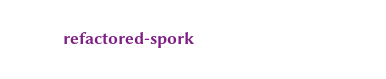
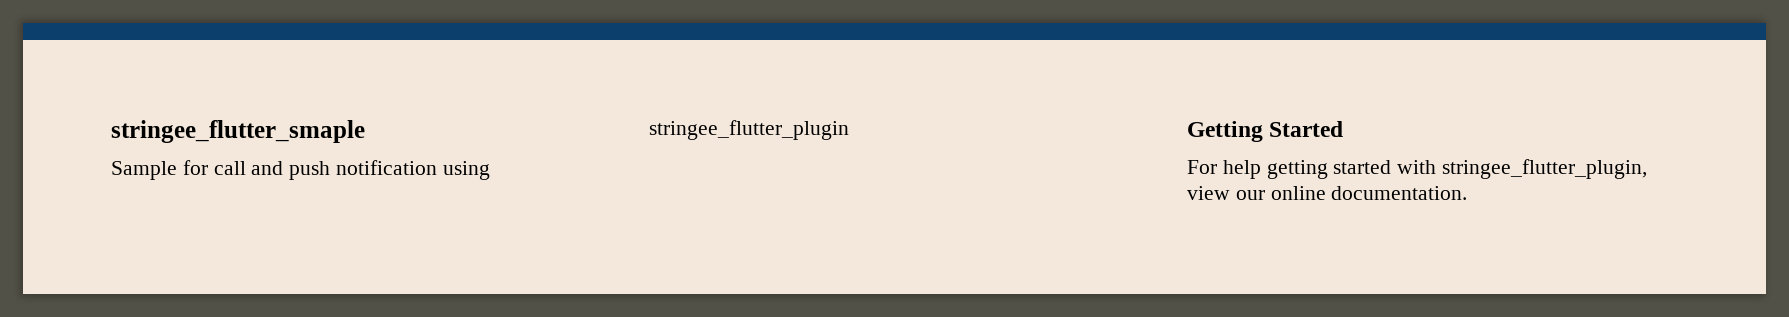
[63,32,195,48] refactored-spork -> [111,120,365,143] [111,160,490,180] [649,120,849,140] [1187,121,1344,142] [1187,159,1648,179] [1187,186,1468,200] stringee_flutter_smaple // Sample for call and push notification using stringee_flutter_plugin // Getting Started // For help getting started with stringee_flutter_plugin, view our online documentation.

